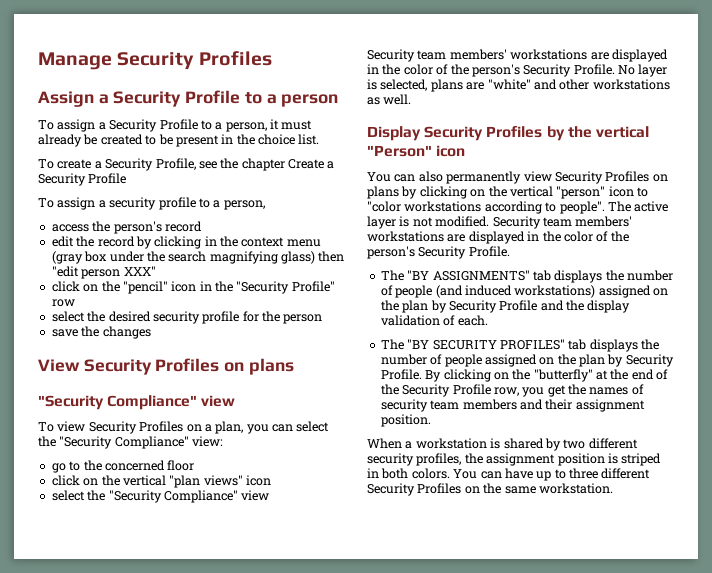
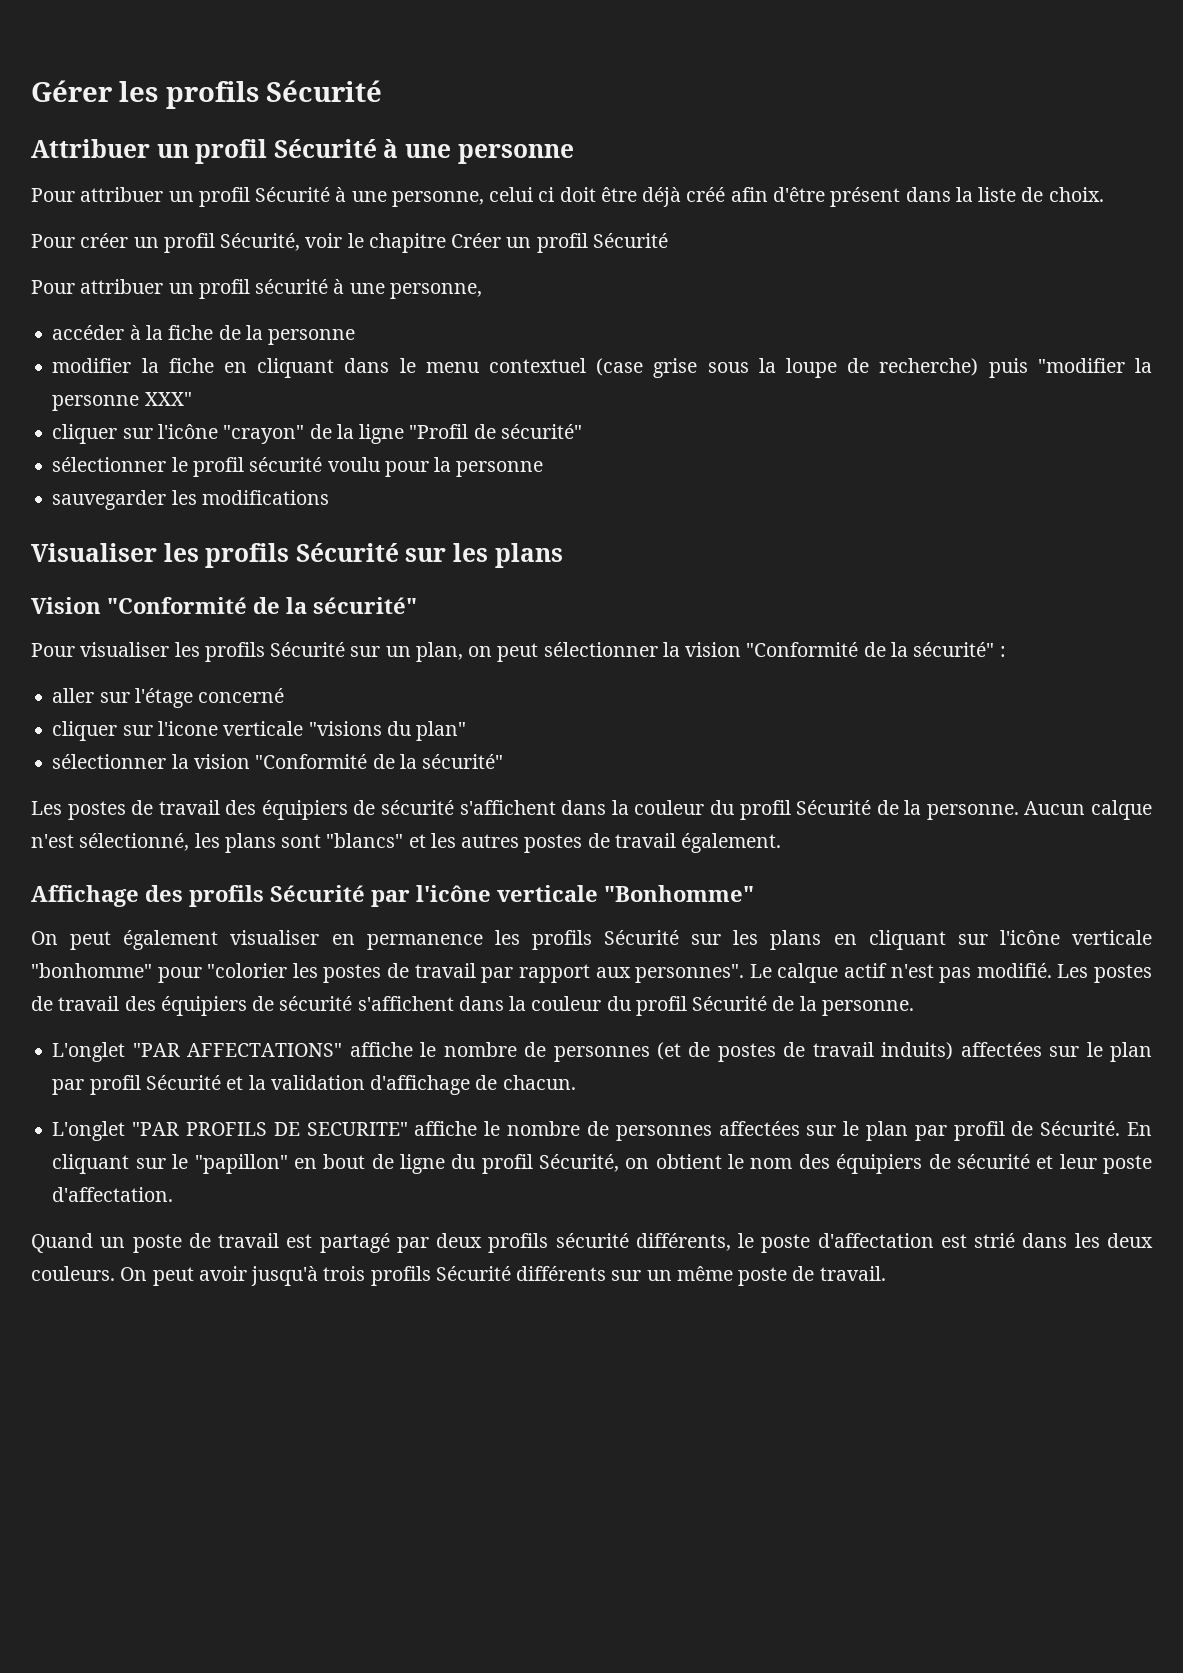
[38,51,272,70] [38,90,339,107] [38,119,313,132] [38,134,320,147] [38,158,335,171] [38,173,127,186] [38,197,265,210] [51,221,202,234] [51,236,321,249] [51,251,345,264] [51,266,156,279] [51,281,335,294] [51,299,75,307] [51,311,323,324] [51,326,151,339] [38,358,294,375] [38,395,236,410] [38,421,330,434] [38,436,224,449] [51,460,195,473] [51,475,271,488] [51,490,270,503] [367,49,668,62] [367,64,668,77] [367,79,670,92] [367,94,412,105] [367,126,649,141] [367,145,466,157] [367,171,668,184] [367,186,648,199] [367,201,669,214] [367,216,633,229] [367,231,629,244] [367,246,510,259] [380,270,673,283] [380,285,668,298] [380,300,631,313] [380,315,488,326] [380,339,659,352] [380,354,674,367] [380,369,669,382] [380,384,644,397] [380,399,645,412] [380,414,431,427] [367,438,638,451] [367,453,662,466] [367,468,651,481] [367,483,613,496] Manage Security Profiles // Assign a Security Profile to a person // To assign a Security Profile to a person, it must already be created to be present in the choice list. // To create a Security Profile, see the chapter Create a Security Profile // To assign a security profile to a person, // access the person's record // edit the record by clicking in the context menu (gray box under the search magnifying glass) then "edit person XXX" // click on the "pencil" icon in the "Security Profile" row // select the desired security profile for the person // save the changes // View Security Profiles on plans // "Security Compliance" view // To view Security Profiles on a plan, you can select the "Security Compliance" view: // go to the concerned floor // click on the vertical "plan views" icon // select the "Security Compliance" view // Security team members' workstations are displayed in the color of the person's Security Profile. No layer is selected, plans are "white" and other workstations as well. // Display Security Profiles by the vertical "Person" icon // You can also permanently view Security Profiles on plans by clicking on the vertical "person" icon to "color workstations according to people". The active layer is not modified. Security team members' workstations are displayed in the color of the person's Security Profile. // The "BY ASSIGNMENTS" tab displays the number of people (and induced workstations) assigned on the plan by Security Profile and the display validation of each. // The "BY SECURITY PROFILES" tab displays the number of people assigned on the plan by Security Profile. By clicking on the "butterfly" at the end of the Security Profile row, you get the names of security team members and their assignment position. // When a workstation is shared by two different security profiles, the assignment position is striped in both colors. You can have up to three different Security Profiles on the same workstation. -> [31,80,383,109] [31,139,574,164] [31,187,1104,207] [31,233,668,253] [31,279,482,299] [52,325,356,345] [52,358,1152,378] [52,392,192,411] [52,424,582,444] [52,457,544,477] [52,490,329,510] [31,543,563,568] [31,597,417,614] [31,642,1006,662] [52,688,285,708] [52,721,467,741] [52,754,504,769] [31,800,1152,820] [31,833,782,853] [31,885,754,907] [31,930,1152,950] [31,963,1152,983] [31,996,914,1016] [52,1042,1152,1062] [52,1075,576,1095] [52,1121,1152,1141] [52,1154,1152,1174] [52,1187,174,1202] [31,1233,1154,1253] [31,1266,886,1286] Gérer les profils Sécurité // Attribuer un profil Sécurité à une personne // Pour attribuer un profil Sécurité à une personne, celui ci doit être déjà créé afin d'être présent dans la liste de choix. // Pour créer un profil Sécurité, voir le chapitre Créer un profil Sécurité // Pour attribuer un profil sécurité à une personne, // accéder à la fiche de la personne // modifier la fiche en cliquant dans le menu contextuel (case grise sous la loupe de recherche) puis "modifier la personne XXX" // cliquer sur l'icône "crayon" de la ligne "Profil de sécurité" // sélectionner le profil sécurité voulu pour la personne // sauvegarder les modifications // Visualiser les profils Sécurité sur les plans // Vision "Conformité de la sécurité" // Pour visualiser les profils Sécurité sur un plan, on peut sélectionner la vision "Conformité de la sécurité" : // aller sur l'étage concerné // cliquer sur l'icone verticale "visions du plan" // sélectionner la vision "Conformité de la sécurité" // Les postes de travail des équipiers de sécurité s'affichent dans la couleur du profil Sécurité de la personne. Aucun calque n'est sélectionné, les plans sont "blancs" et les autres postes de travail également. // Affichage des profils Sécurité par l'icône verticale "Bonhomme" // On peut également visualiser en permanence les profils Sécurité sur les plans en cliquant sur l'icône verticale "bonhomme" pour "colorier les postes de travail par rapport aux personnes". Le calque actif n'est pas modifié. Les postes de travail des équipiers de sécurité s'affichent dans la couleur du profil Sécurité de la personne. // L'onglet "PAR AFFECTATIONS" affiche le nombre de personnes (et de postes de travail induits) affectées sur le plan par profil Sécurité et la validation d'affichage de chacun. // L'onglet "PAR PROFILS DE SECURITE" affiche le nombre de personnes affectées sur le plan par profil de Sécurité. En cliquant sur le "papillon" en bout de ligne du profil Sécurité, on obtient le nom des équipiers de sécurité et leur poste d'affectation. // Quand un poste de travail est partagé par deux profils sécurité différents, le poste d'affectation est strié dans les deux couleurs. On peut avoir jusqu'à trois profils Sécurité différents sur un même poste de travail.

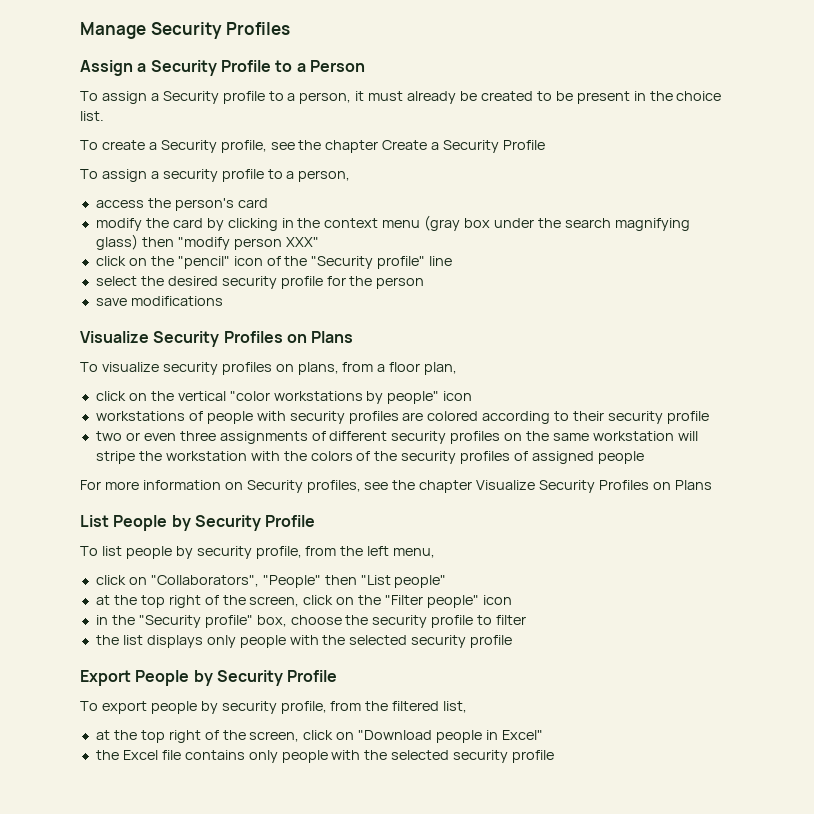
[31,80,383,109] [31,139,574,164] [31,187,1104,207] [31,233,668,253] [31,279,482,299] [52,325,356,345] [52,358,1152,378] [52,392,192,411] [52,424,582,444] [52,457,544,477] [52,490,329,510] [31,543,563,568] [31,597,417,614] [31,642,1006,662] [52,688,285,708] [52,721,467,741] [52,754,504,769] [31,800,1152,820] [31,833,782,853] [31,885,754,907] [31,930,1152,950] [31,963,1152,983] [31,996,914,1016] [52,1042,1152,1062] [52,1075,576,1095] [52,1121,1152,1141] [52,1154,1152,1174] [52,1187,174,1202] [31,1233,1154,1253] [31,1266,886,1286] Gérer les profils Sécurité // Attribuer un profil Sécurité à une personne // Pour attribuer un profil Sécurité à une personne, celui ci doit être déjà créé afin d'être présent dans la liste de choix. // Pour créer un profil Sécurité, voir le chapitre Créer un profil Sécurité // Pour attribuer un profil sécurité à une personne, // accéder à la fiche de la personne // modifier la fiche en cliquant dans le menu contextuel (case grise sous la loupe de recherche) puis "modifier la personne XXX" // cliquer sur l'icône "crayon" de la ligne "Profil de sécurité" // sélectionner le profil sécurité voulu pour la personne // sauvegarder les modifications // Visualiser les profils Sécurité sur les plans // Vision "Conformité de la sécurité" // Pour visualiser les profils Sécurité sur un plan, on peut sélectionner la vision "Conformité de la sécurité" : // aller sur l'étage concerné // cliquer sur l'icone verticale "visions du plan" // sélectionner la vision "Conformité de la sécurité" // Les postes de travail des équipiers de sécurité s'affichent dans la couleur du profil Sécurité de la personne. Aucun calque n'est sélectionné, les plans sont "blancs" et les autres postes de travail également. // Affichage des profils Sécurité par l'icône verticale "Bonhomme" // On peut également visualiser en permanence les profils Sécurité sur les plans en cliquant sur l'icône verticale "bonhomme" pour "colorier les postes de travail par rapport aux personnes". Le calque actif n'est pas modifié. Les postes de travail des équipiers de sécurité s'affichent dans la couleur du profil Sécurité de la personne. // L'onglet "PAR AFFECTATIONS" affiche le nombre de personnes (et de postes de travail induits) affectées sur le plan par profil Sécurité et la validation d'affichage de chacun. // L'onglet "PAR PROFILS DE SECURITE" affiche le nombre de personnes affectées sur le plan par profil de Sécurité. En cliquant sur le "papillon" en bout de ligne du profil Sécurité, on obtient le nom des équipiers de sécurité et leur poste d'affectation. // Quand un poste de travail est partagé par deux profils sécurité différents, le poste d'affectation est strié dans les deux couleurs. On peut avoir jusqu'à trois profils Sécurité différents sur un même poste de travail. -> [80,22,291,39] [80,60,365,76] [80,91,722,104] [80,111,104,121] [80,140,546,153] [80,169,351,182] [95,198,268,211] [95,215,690,231] [95,234,319,250] [95,256,453,269] [95,276,425,289] [95,296,223,306] [80,331,354,347] [80,362,458,375] [95,391,473,404] [95,411,709,424] [95,431,698,444] [95,451,644,464] [80,480,712,493] [80,515,316,531] [80,546,436,559] [95,575,447,588] [95,595,512,608] [95,615,527,628] [95,635,513,648] [80,670,338,686] [80,701,468,714] [95,730,543,743] [95,750,555,763] Manage Security Profiles // Assign a Security Profile to a Person // To assign a Security profile to a person, it must already be created to be present in the choice list. // To create a Security profile, see the chapter Create a Security Profile // To assign a security profile to a person, // access the person's card // modify the card by clicking in the context menu (gray box under the search magnifying glass) then "modify person XXX" // click on the "pencil" icon of the "Security profile" line // select the desired security profile for the person // save modifications // Visualize Security Profiles on Plans // To visualize security profiles on plans, from a floor plan, // click on the vertical "color workstations by people" icon // workstations of people with security profiles are colored according to their security profile // two or even three assignments of different security profiles on the same workstation will stripe the workstation with the colors of the security profiles of assigned people // For more information on Security profiles, see the chapter Visualize Security Profiles on Plans // List People by Security Profile // To list people by security profile, from the left menu, // click on "Collaborators", "People" then "List people" // at the top right of the screen, click on the "Filter people" icon // in the "Security profile" box, choose the security profile to filter // the list displays only people with the selected security profile // Export People by Security Profile // To export people by security profile, from the filtered list, // at the top right of the screen, click on "Download people in Excel" // the Excel file contains only people with the selected security profile

